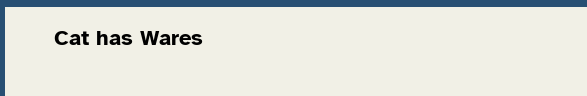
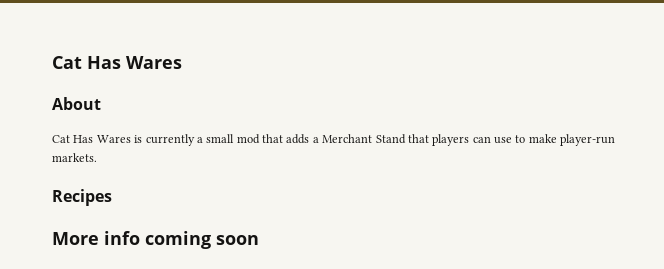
[54,31,203,45] Cat has Wares -> [52,56,182,69] [52,97,101,110] [52,134,616,146] [52,153,97,162] [52,189,112,206] [52,231,259,249] Cat Has Wares // About // Cat Has Wares is currently a small mod that adds a Merchant Stand that players can use to make player-run markets. // Recipes // More info coming soon

